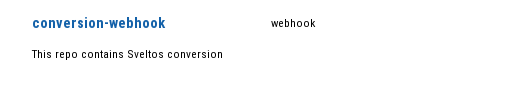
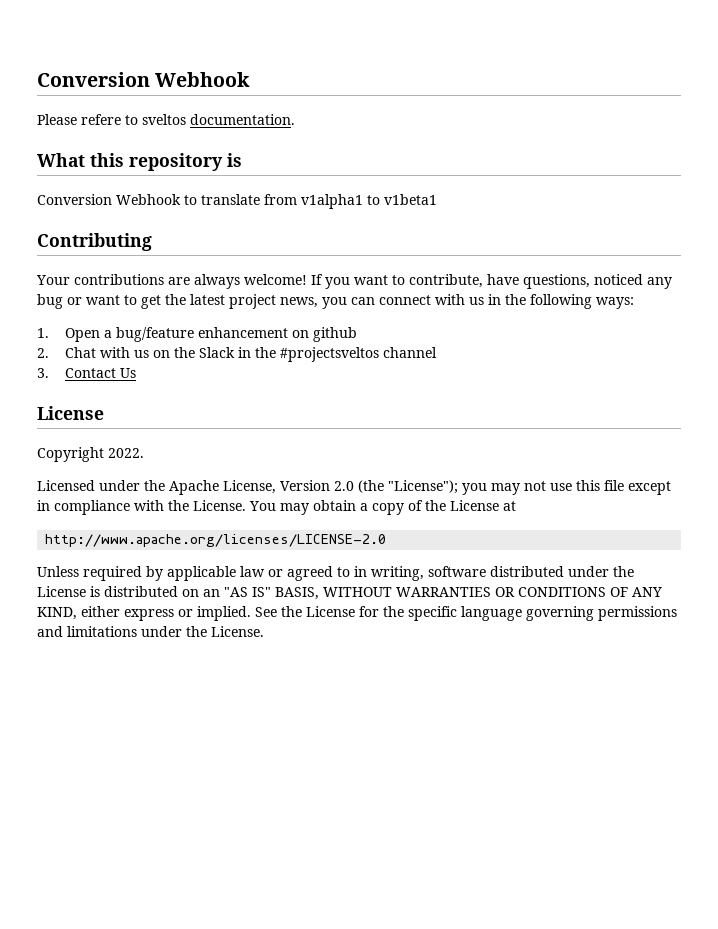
[32,17,166,28] [31,50,224,60] [271,19,316,27] conversion-webhook // This repo contains Sveltos conversion webhook -> [37,72,251,87] [37,114,295,125] [37,153,242,171] [37,194,437,209] [37,233,152,251] [36,274,672,289] [37,294,634,309] [37,327,357,342] [37,347,437,362] [37,368,136,378] [37,406,104,420] [37,447,144,462] [37,480,671,495] [37,500,516,515] [45,534,387,547] [37,566,634,581] [37,586,662,600] [37,606,677,621] [37,626,264,637] Conversion Webhook // Please refere to sveltos documentation. // What this repository is // Conversion Webhook to translate from v1alpha1 to v1beta1 // Contributing // Your contributions are always welcome! If you want to contribute, have questions, noticed any bug or want to get the latest project news, you can connect with us in the following ways: // 1. Open a bug/feature enhancement on github // 2. Chat with us on the Slack in the #projectsveltos channel // 3. Contact Us // License // Copyright 2022. // Licensed under the Apache License, Version 2.0 (the "License"); you may not use this file except in compliance with the License. You may obtain a copy of the License at // http://www.apache.org/licenses/LICENSE-2.0 // Unless required by applicable law or agreed to in writing, software distributed under the License is distributed on an "AS IS" BASIS, WITHOUT WARRANTIES OR CONDITIONS OF ANY KIND, either express or implied. See the License for the specific language governing permissions and limitations under the License.

